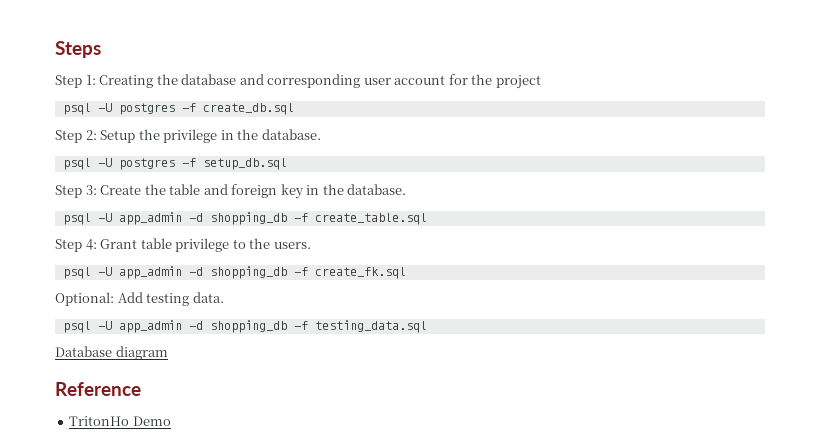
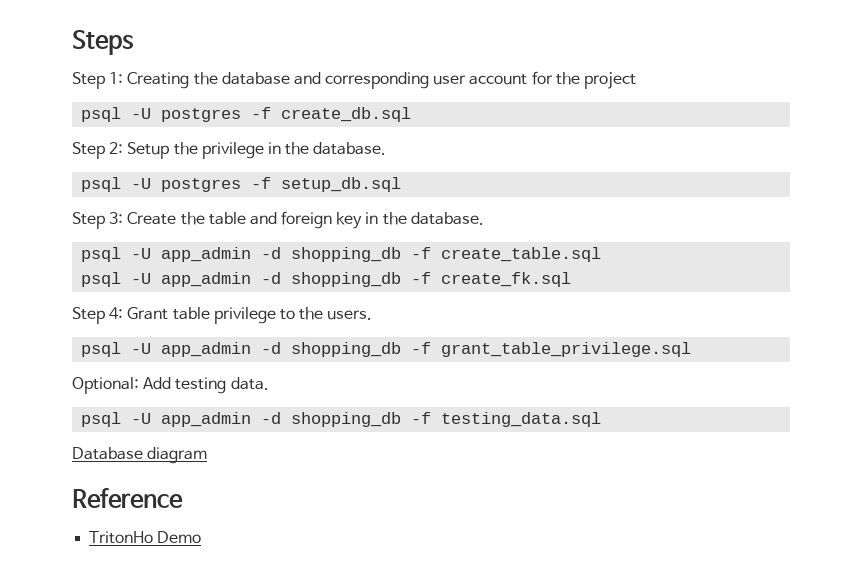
(427, 219) none -> [81,272,572,287] // psql -U app_admin -d shopping_db -f create_fk.sql
[314,267,406,279] create_fk.sql -> [441,342,692,357] grant_table_privilege.sql

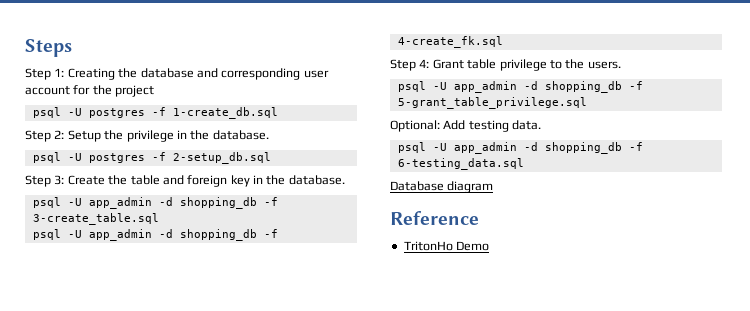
[281,107,412,122] create_db.sql -> [172,107,278,119] 1-create_db.sql
[281,177,402,192] setup_db.sql -> [172,152,271,164] 2-setup_db.sql
[441,247,602,262] [81,272,572,287] create_table.sql // psql -U app_admin -d shopping_db -f create_fk.sql -> [32,213,159,225] [32,229,278,241] [397,36,503,48] 3-create_table.sql // psql -U app_admin -d shopping_db -f 4-create_fk.sql
[441,342,692,357] grant_table_privilege.sql -> [397,97,587,109] 5-grant_table_privilege.sql
[441,412,602,427] testing_data.sql -> [397,158,524,170] 6-testing_data.sql

